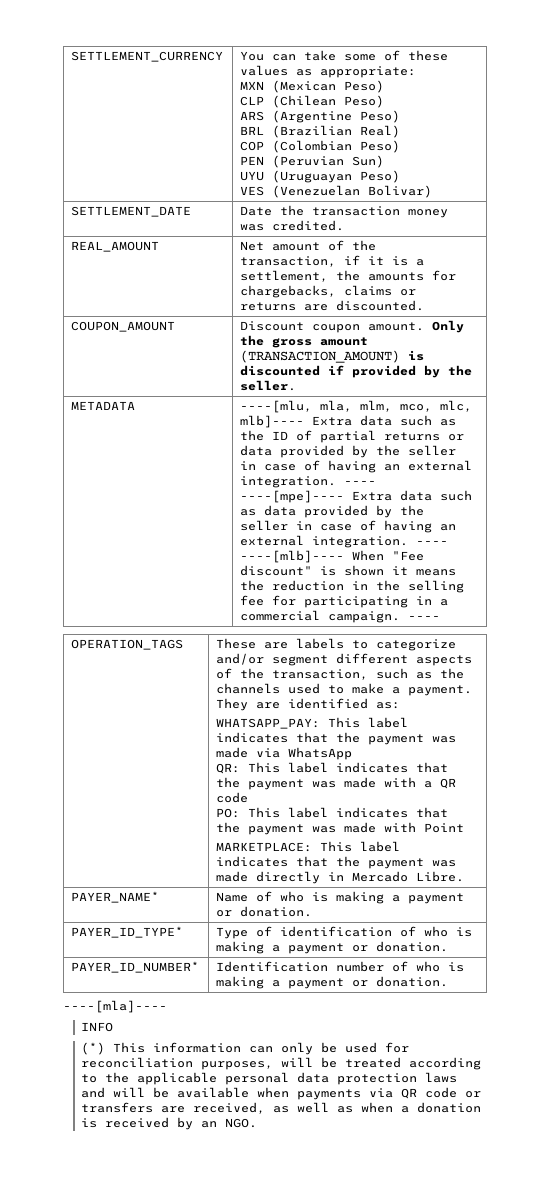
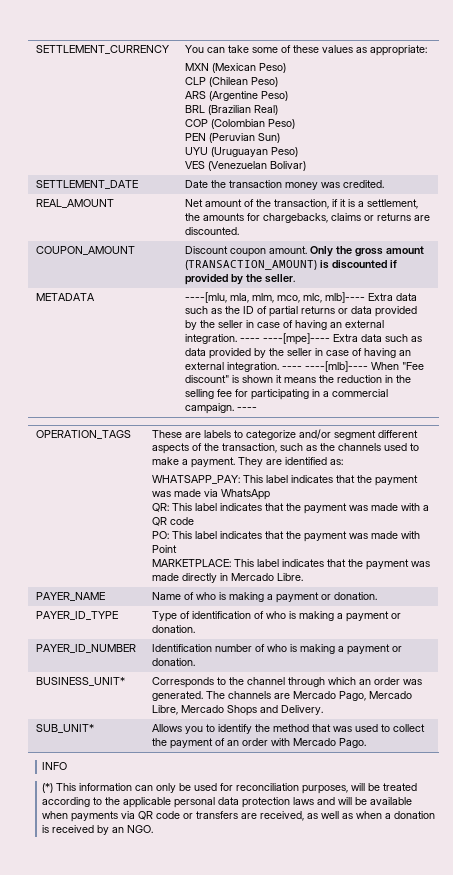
[71,891,160,903] PAYER_NAME* -> [35,592,105,601] PAYER_NAME
[71,926,184,938] PAYER_ID_TYPE* -> [35,611,118,620] PAYER_ID_TYPE
[71,961,200,973] PAYER_ID_NUMBER* -> [35,644,136,653] PAYER_ID_NUMBER
[63,1000,167,1013] // ----[mla]---- -> [35,677,125,686] [151,677,422,688] [151,691,412,701] [151,705,323,716] [35,724,94,733] [151,724,425,734] [151,738,366,749] // BUSINESS_UNIT* | Corresponds to the channel through which an order was generated. The channels are Mercado Pago, Mercado Libre, Mercado Shops and Delivery. // SUB_UNIT* | Allows you to identify the method that was used to collect the payment of an order with Mercado Pago.

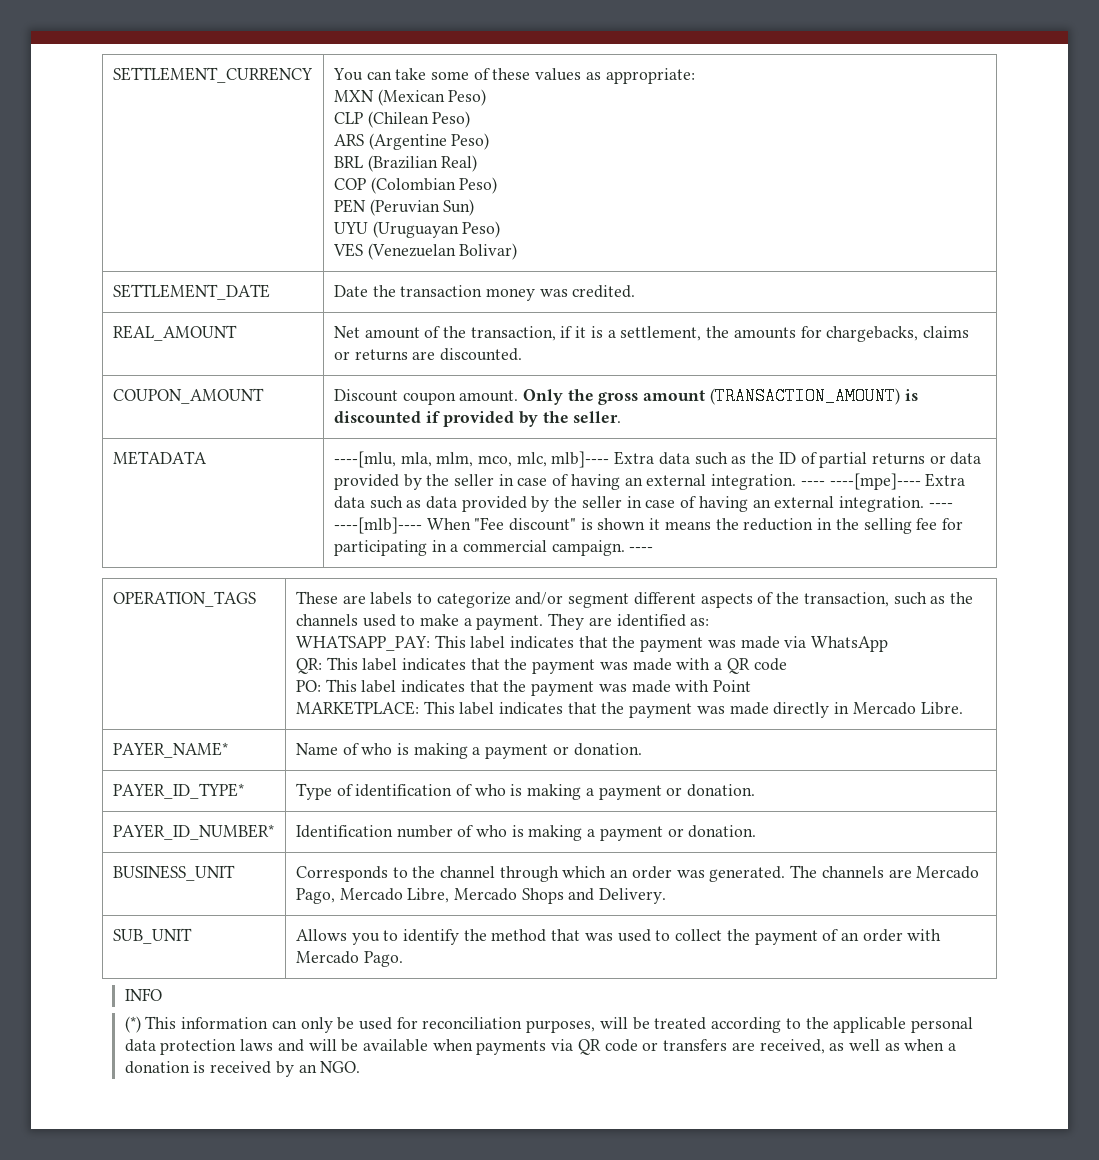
[35,592,105,601] PAYER_NAME -> [112,742,228,758] PAYER_NAME*
[35,611,118,620] PAYER_ID_TYPE -> [112,783,244,799] PAYER_ID_TYPE*
[35,644,136,653] PAYER_ID_NUMBER -> [112,824,274,840] PAYER_ID_NUMBER*
[35,677,125,686] BUSINESS_UNIT* -> [112,865,235,881] BUSINESS_UNIT
[35,724,94,733] SUB_UNIT* -> [112,928,192,944] SUB_UNIT

